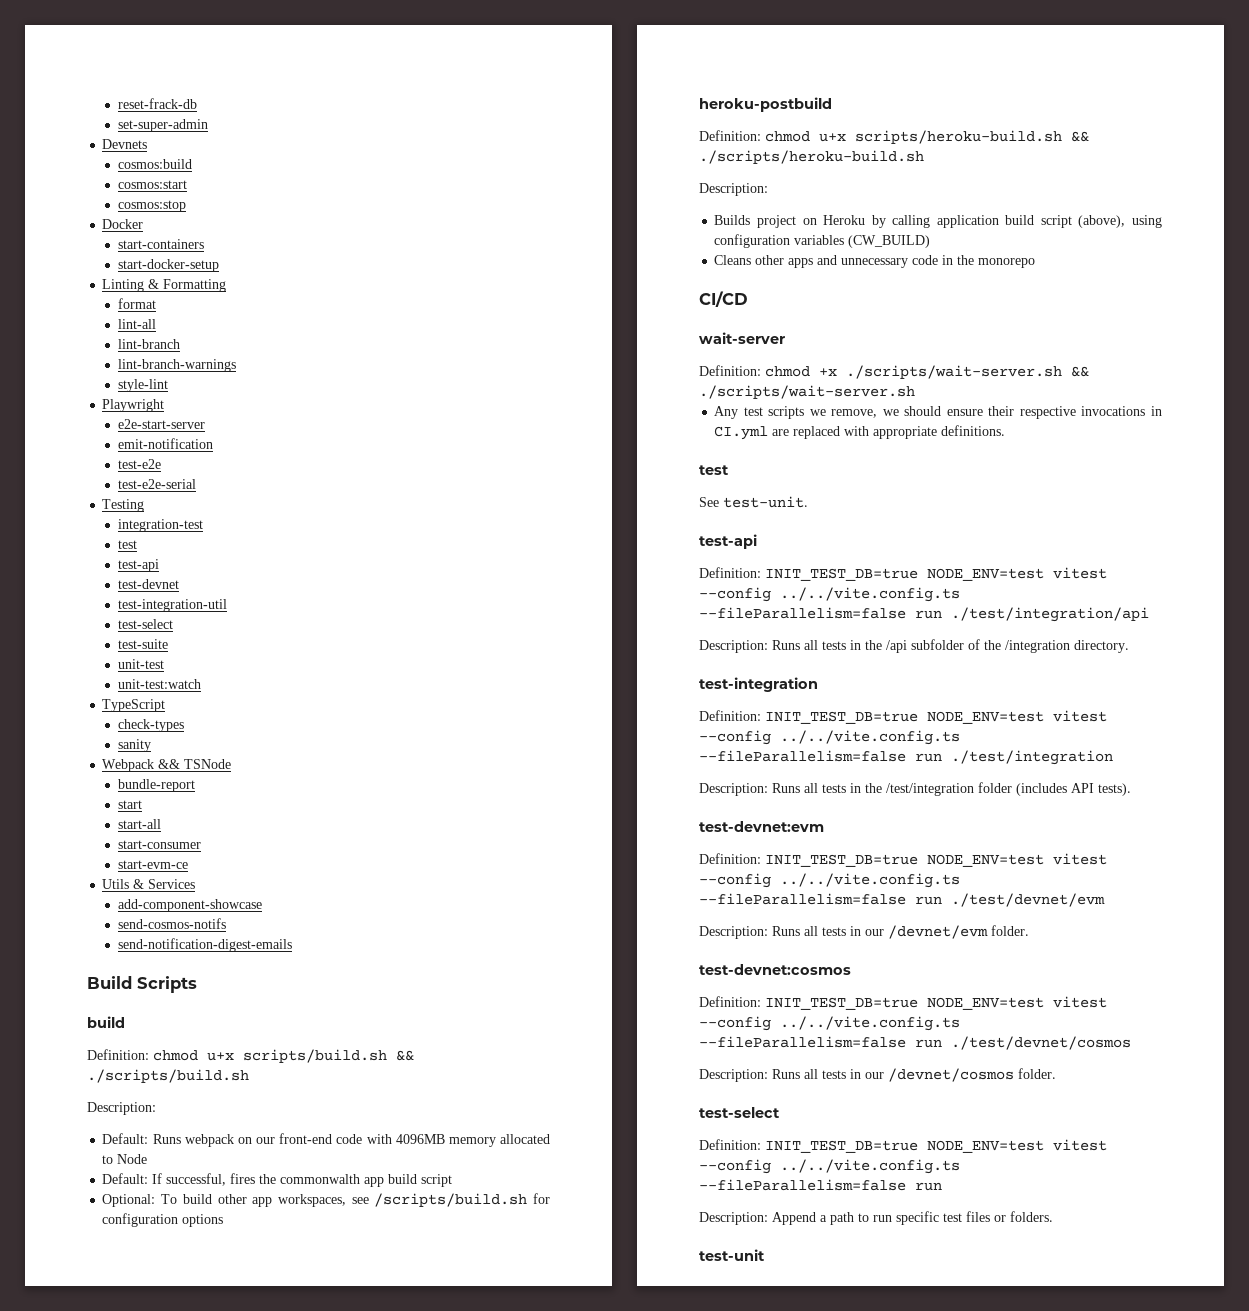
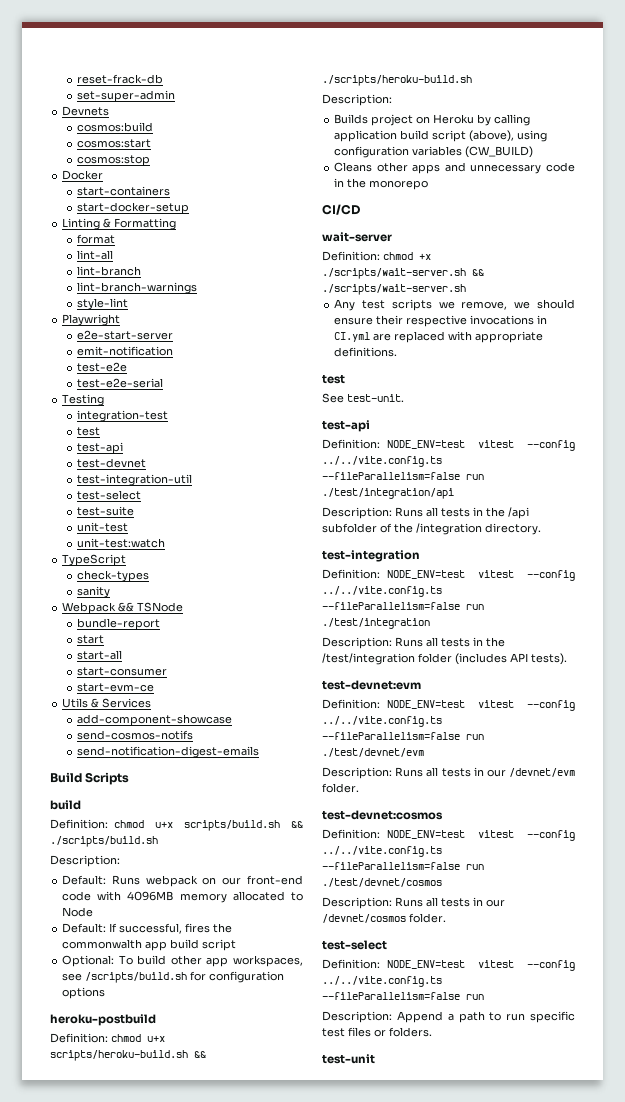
[765,568,918,581] INIT_TEST_DB=true -> (380, 444) none
[765,711,918,724] INIT_TEST_DB=true -> (380, 574) none
[765,854,918,867] INIT_TEST_DB=true -> (380, 704) none
[765,997,918,1010] INIT_TEST_DB=true -> (380, 834) none
[765,1140,918,1153] INIT_TEST_DB=true -> (380, 964) none

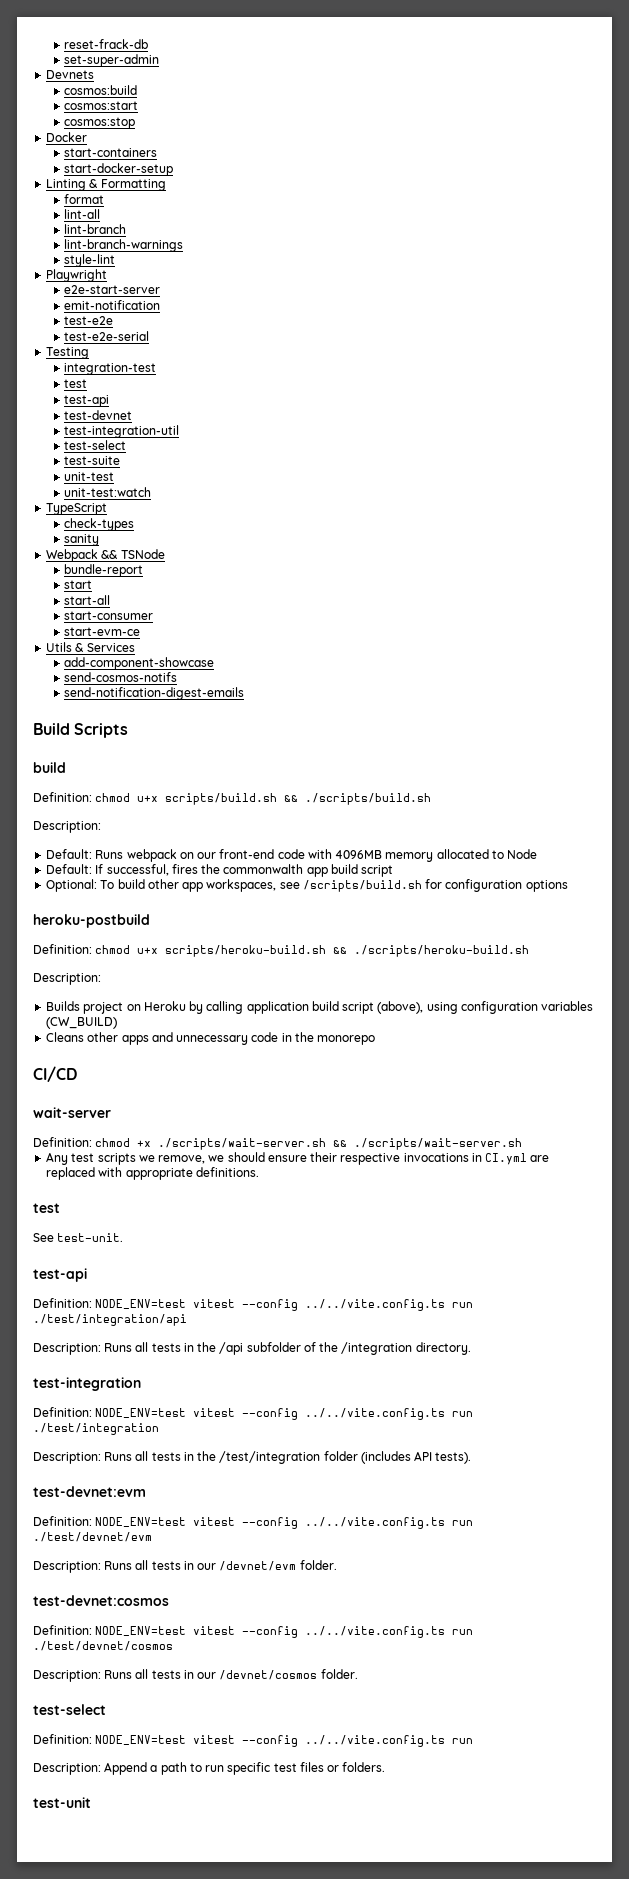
[322,472,460,480] --fileParallelism=false -> (446, 1305) none
[322,602,460,610] --fileParallelism=false -> (446, 1414) none
[322,732,460,740] --fileParallelism=false -> (446, 1523) none
[322,862,460,870] --fileParallelism=false -> (446, 1632) none
[322,992,460,1000] --fileParallelism=false -> (446, 1741) none

